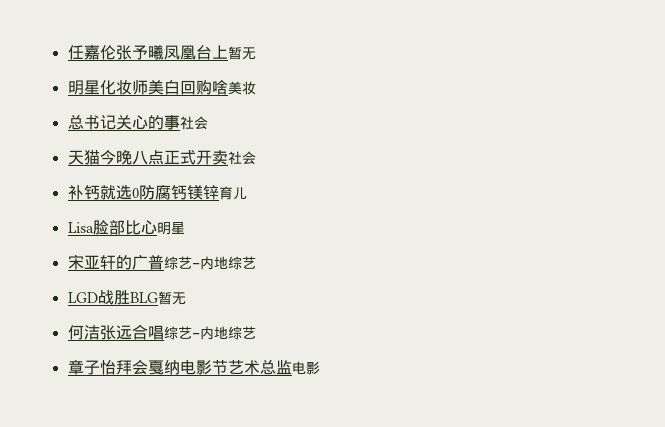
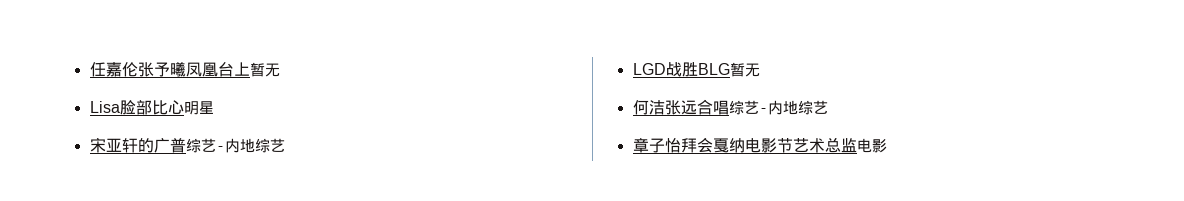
[67,79,256,95] [67,115,208,130] [67,149,256,165] [67,184,247,200] // 明星化妆师美白回购啥美妆 // 总书记关心的事社会 // 天猫今晚八点正式开卖社会 // 补钙就选0防腐钙镁锌育儿 -> (280, 70) none

